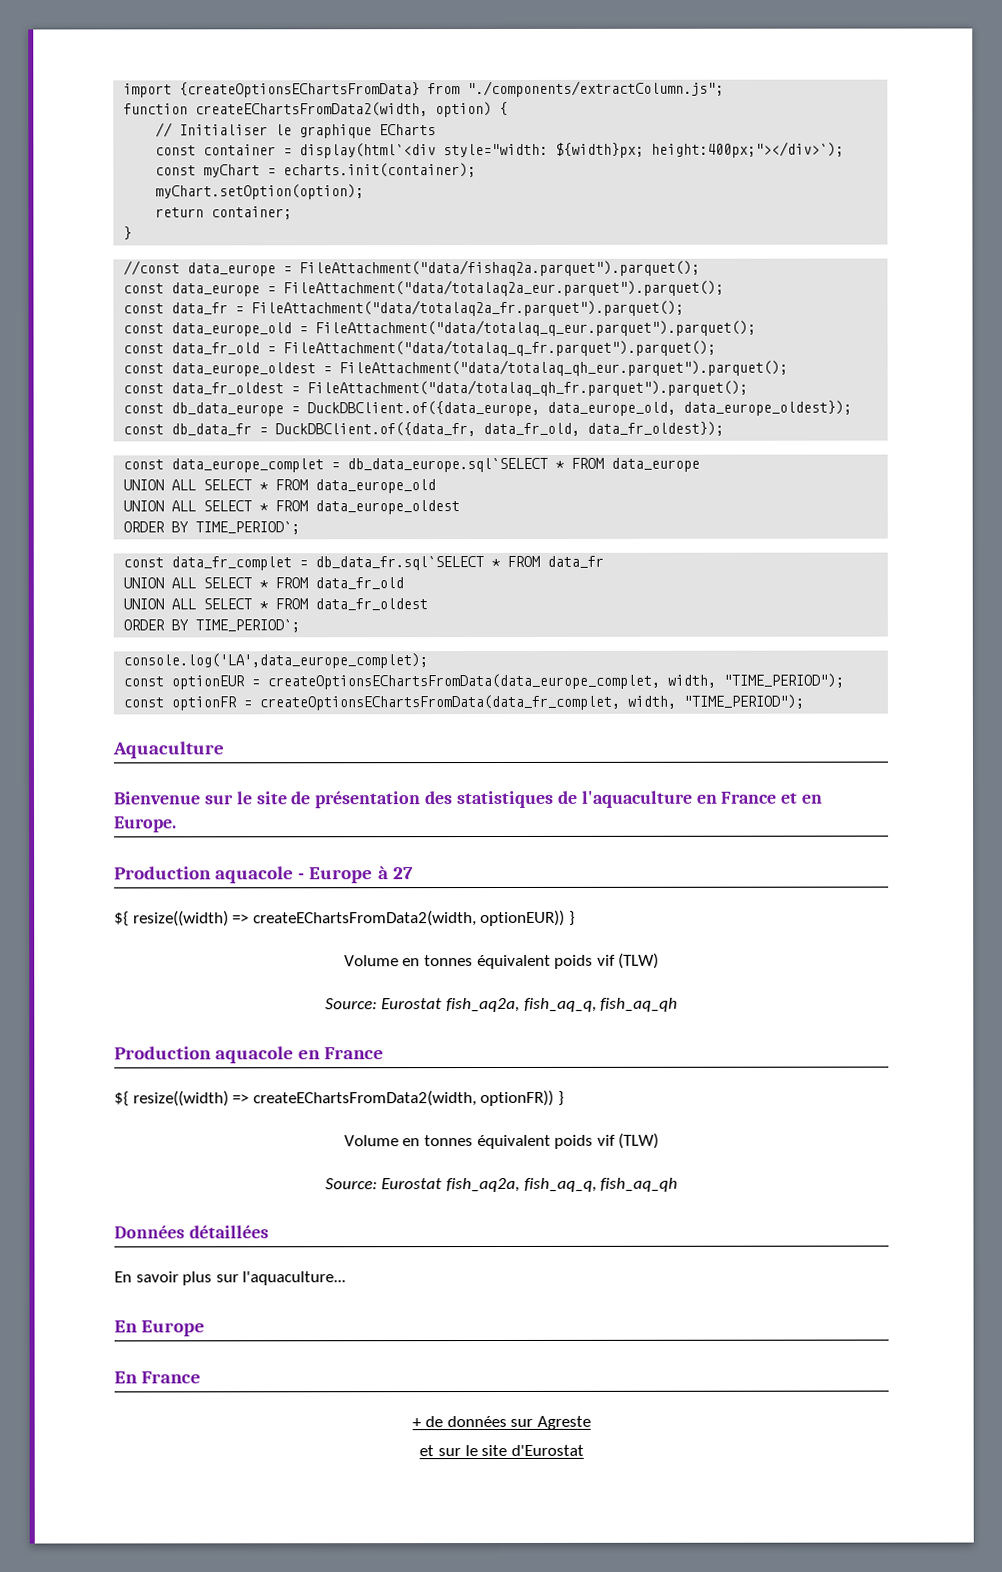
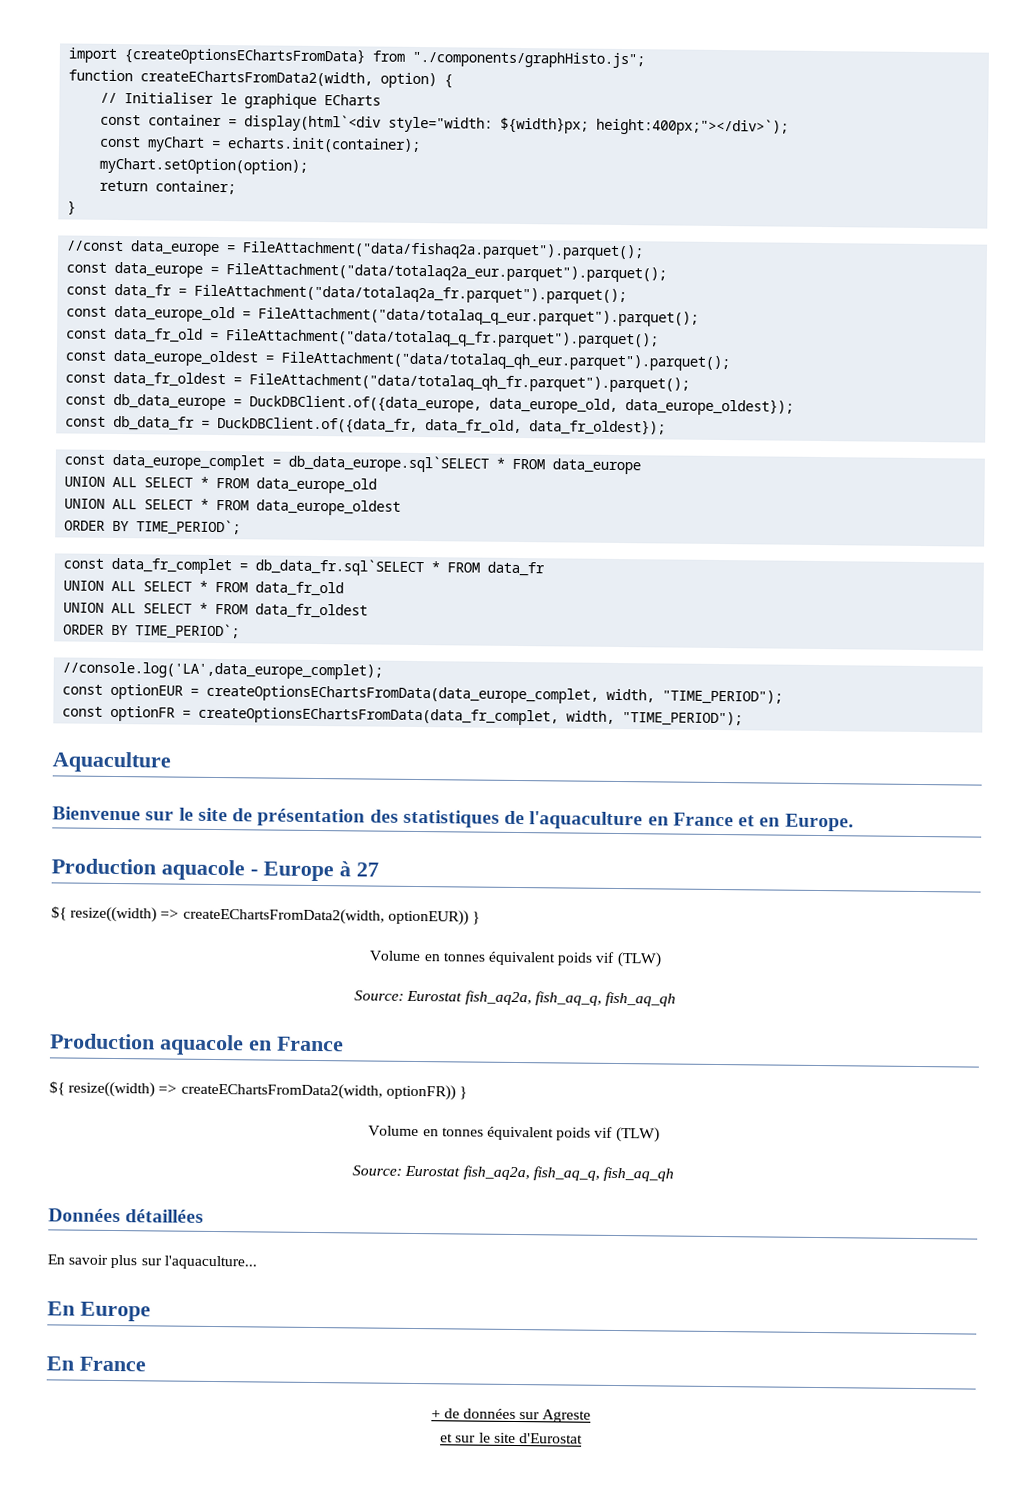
[467,80,725,98] "./components/extractColumn.js"; -> [412,50,646,69] "./components/graphHisto.js";
[123,653,429,669] console.log('LA',data_europe_complet); -> [62,661,384,680] //console.log('LA',data_europe_complet);

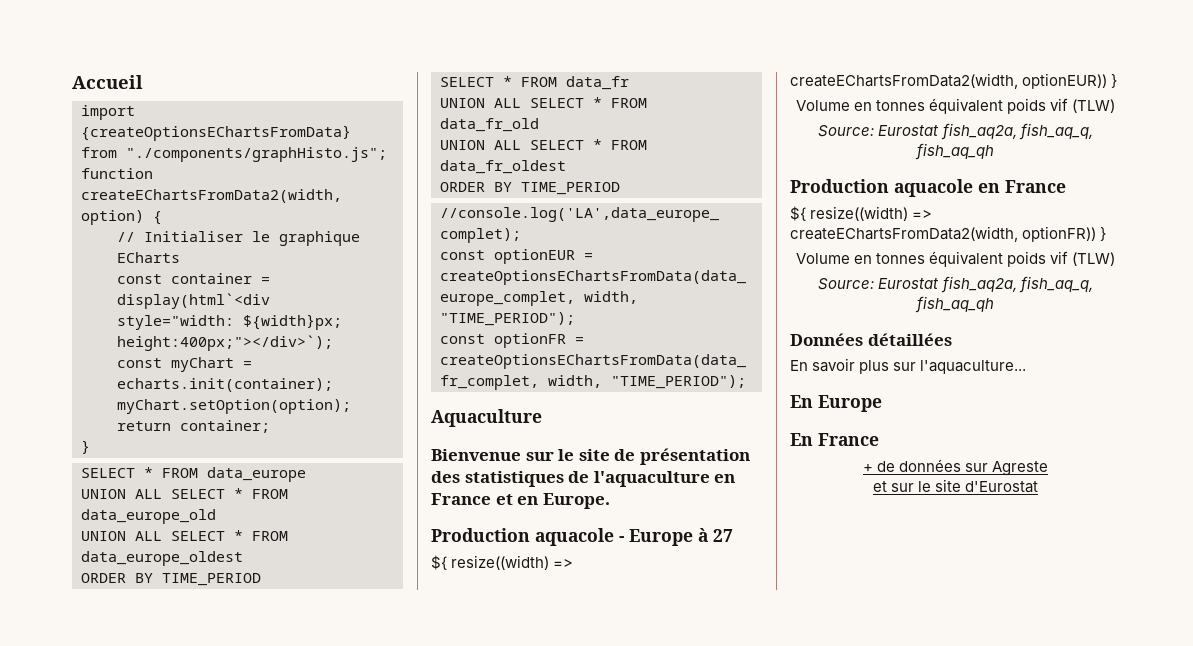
(68, 55) none -> [72,75,143,89] Accueil //
[66,240,645,261] [66,261,668,283] [66,283,628,305] [66,305,700,327] [66,327,660,349] [65,349,731,372] [65,371,691,393] [65,393,795,416] [65,415,667,436] [64,453,490,473] //const data_europe = FileAttachment("data/fishaq2a.parquet").parquet(); // const data_europe = FileAttachment("data/totalaq2a_eur.parquet").parquet(); // const data_fr = FileAttachment("data/totalaq2a_fr.parquet").parquet(); // const data_europe_old = FileAttachment("data/totalaq_q_eur.parquet").parquet(); // const data_fr_old = FileAttachment("data/totalaq_q_fr.parquet").parquet(); // const data_europe_oldest = FileAttachment("data/totalaq_qh_eur.parquet").parquet(); // const data_fr_oldest = FileAttachment("data/totalaq_qh_fr.parquet").parquet(); // const db_data_europe = DuckDBClient.of({data_europe, data_europe_old, data_europe_oldest}); // const db_data_fr = DuckDBClient.of({data_fr, data_fr_old, data_fr_oldest}); // const data_europe_complet = db_data_europe.sql`SELECT -> [81,468,135,478] SELECT
[136,519,242,536] [63,557,425,577] TIME_PERIOD`; // const data_fr_complet = db_data_fr.sql`SELECT -> [162,573,261,586] [440,77,494,87] TIME_PERIOD // SELECT
[135,623,241,640] TIME_PERIOD`; -> [521,182,620,195] TIME_PERIOD

